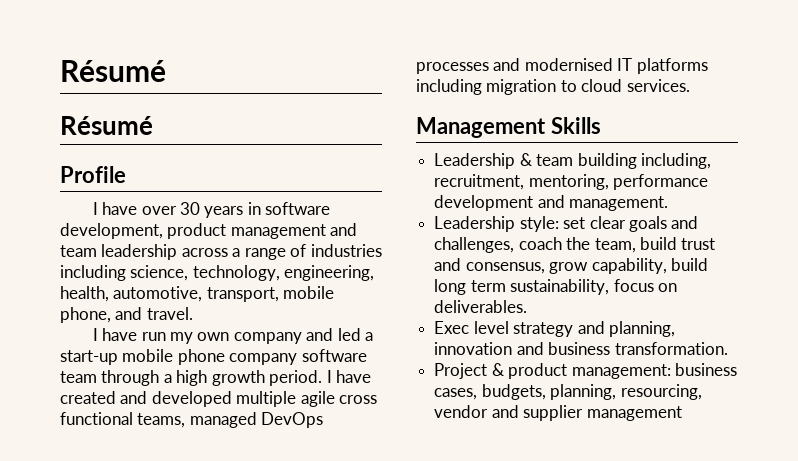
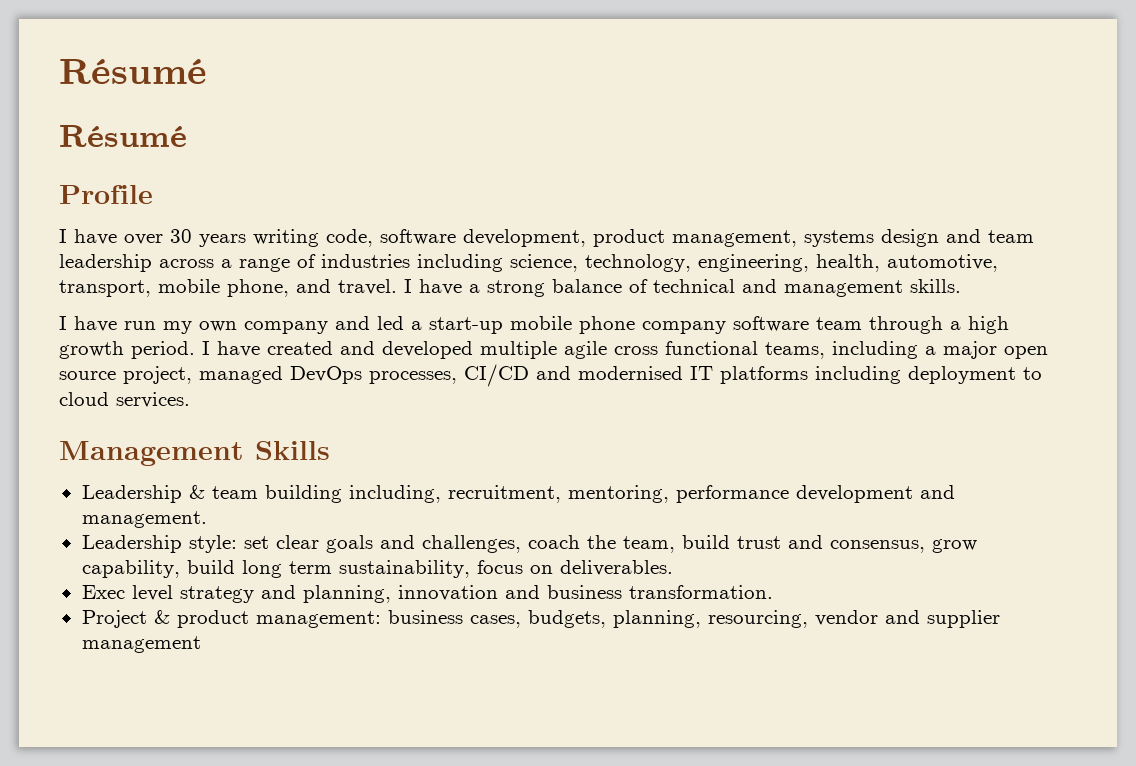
[247,202,261,215] in -> [253,229,373,247] writing code,
[230,224,326,239] management -> [672,229,939,247] management, systems design
(193, 313) none -> [404,279,961,297] I have a strong balance of technical and management skills.
[189,412,324,428] [416,62,489,74] managed DevOps processes -> [832,341,1048,359] [59,364,529,387] including a major open source project, managed DevOps processes, CI/CD
[486,79,557,95] migration -> [908,366,1016,384] deployment

